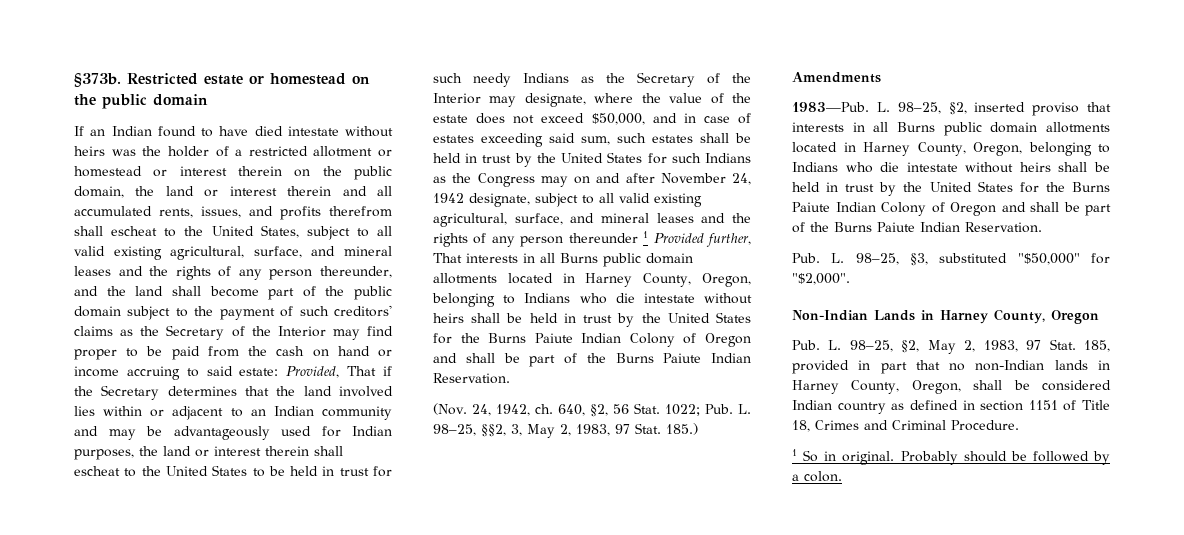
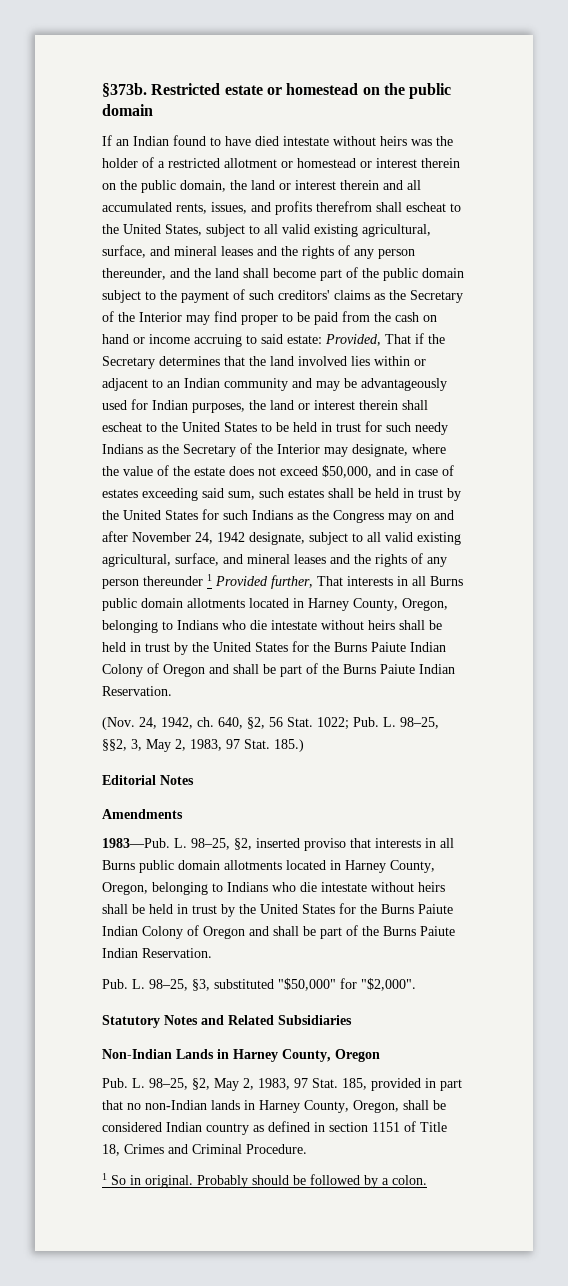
(698, 429) none -> [102,775,194,785] // Editorial Notes
(850, 279) none -> [102,1015,352,1028] // Statutory Notes and Related Subsidiaries

